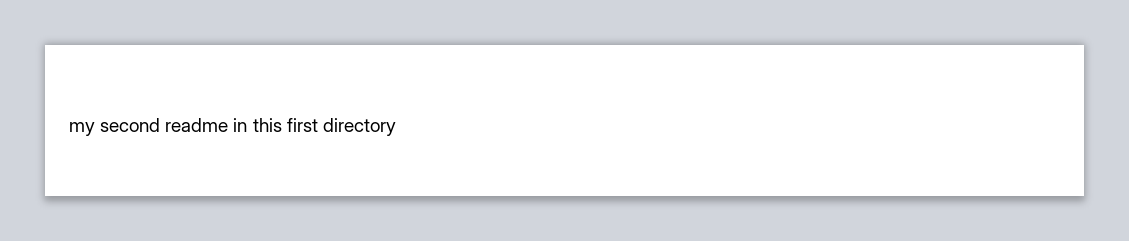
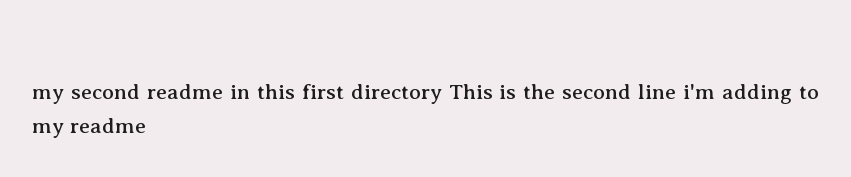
(396, 127) none -> [448,84,820,104] [32,118,146,138] This is the second line i'm adding to my readme

